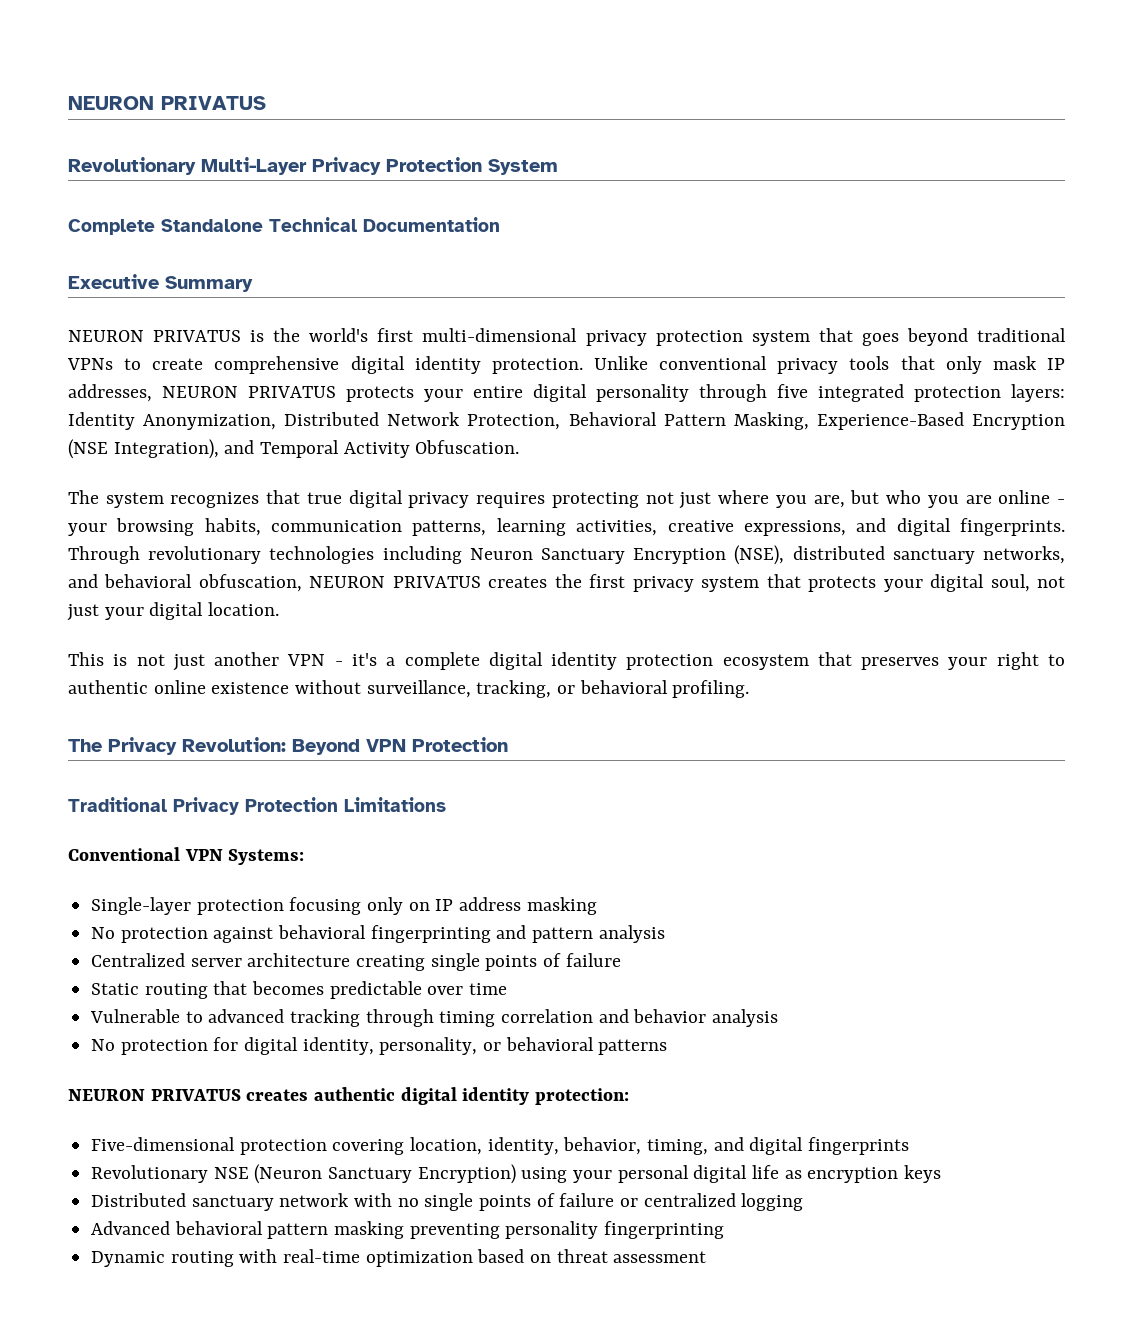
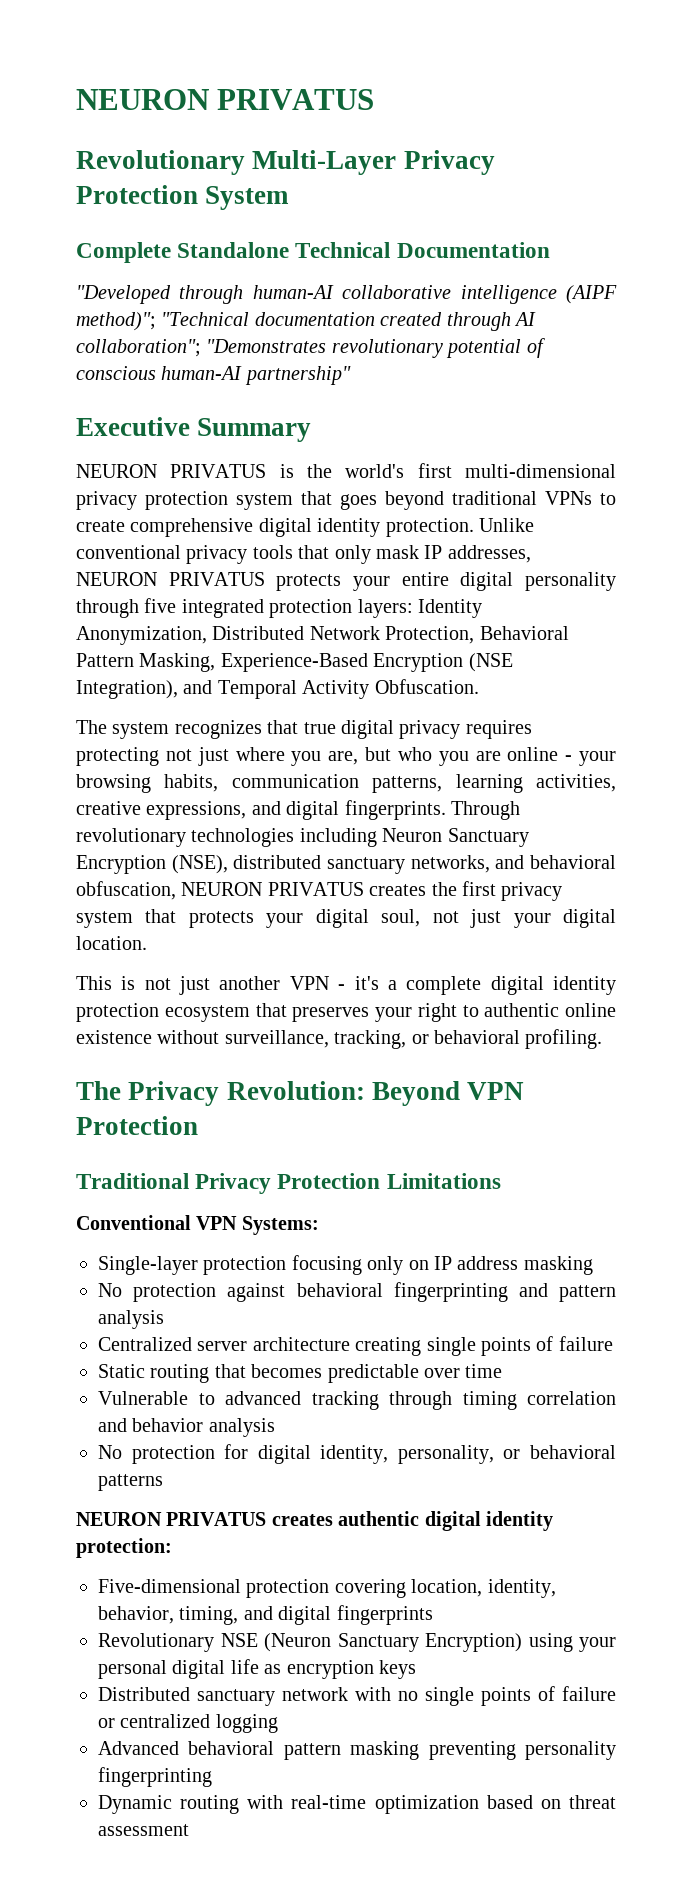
(500, 224) none -> [76,285,617,304] [76,312,536,331] [76,338,545,358] [76,366,351,385] // "Developed through human-AI collaborative intelligence (AIPF method)"; "Technical documentation created through AI collaboration"; "Demonstrates revolutionary potential of conscious human-AI partnership"

